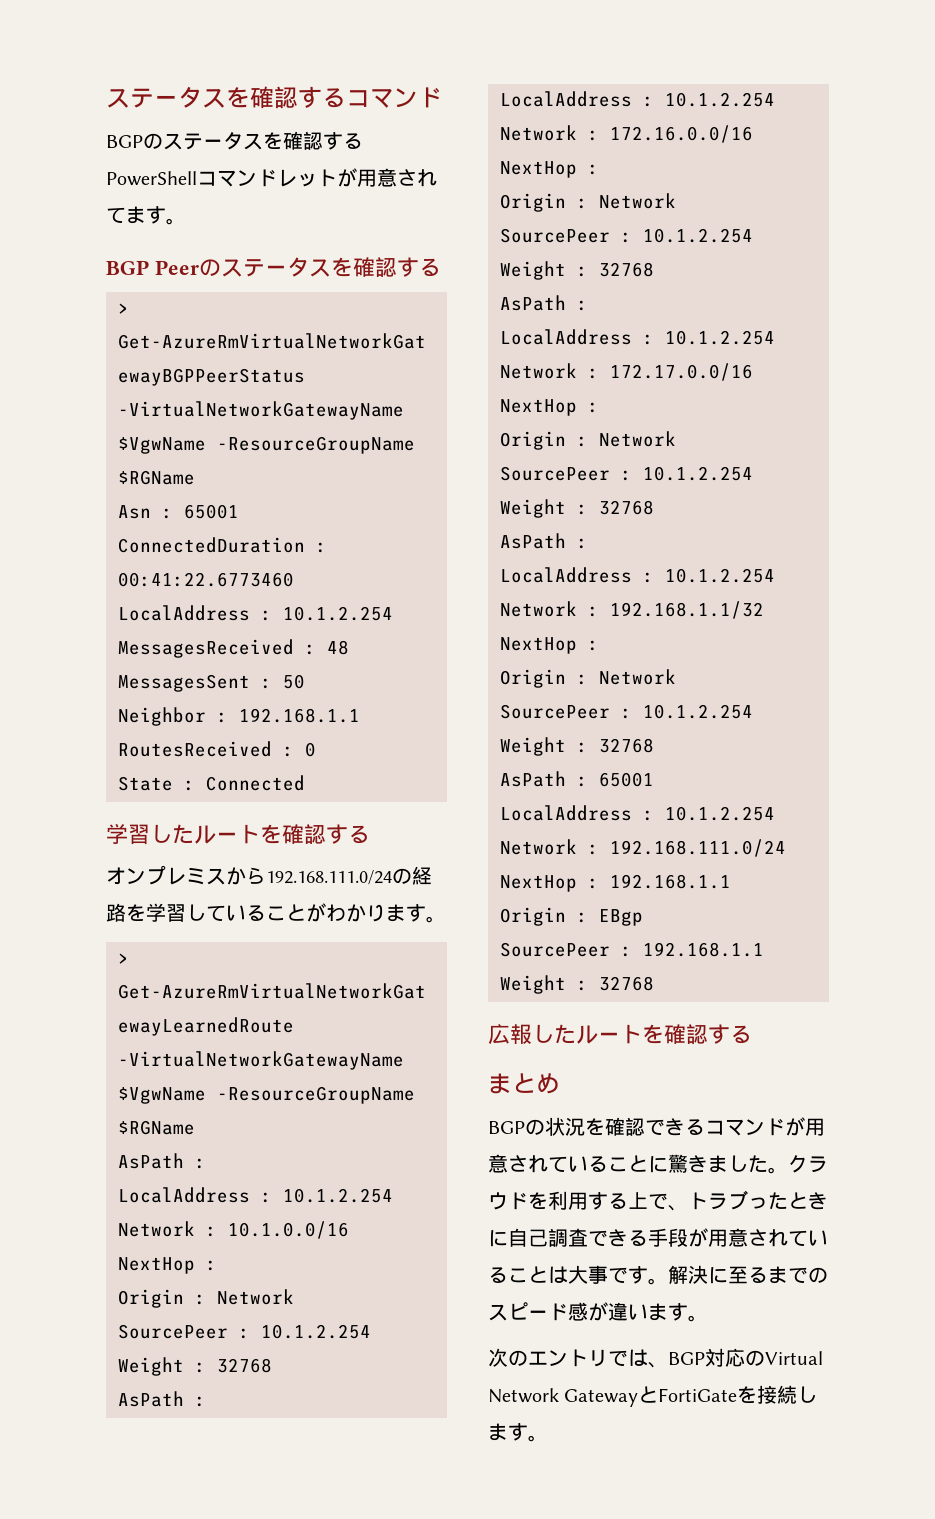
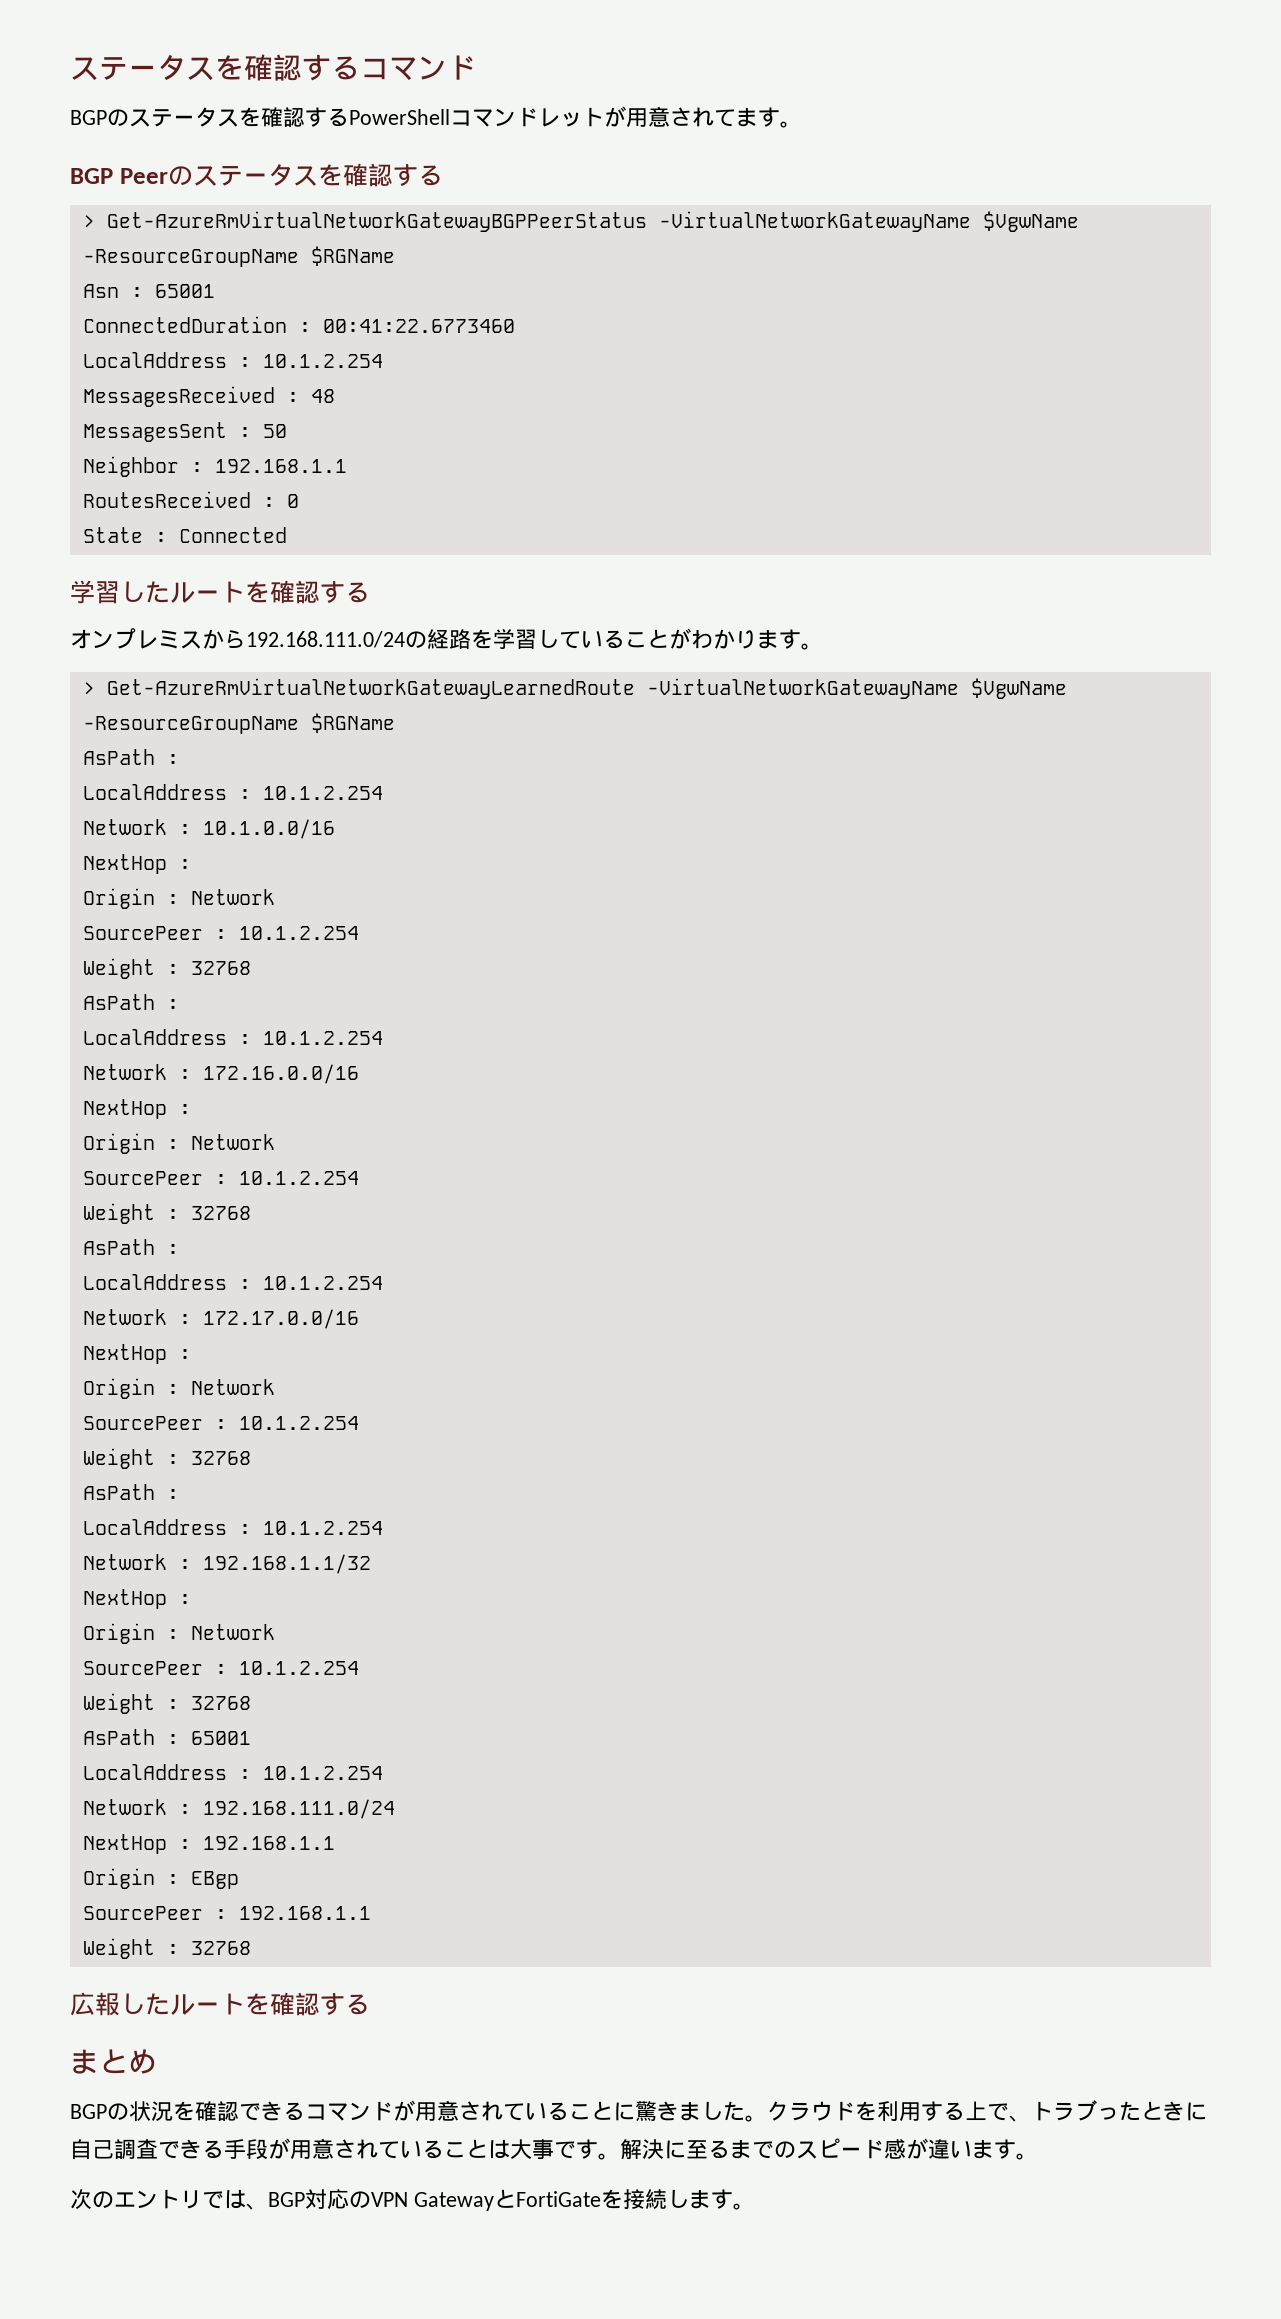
[765,1351,823,1365] [488,1388,559,1403] Virtual Network -> [371,2192,408,2207] VPN

